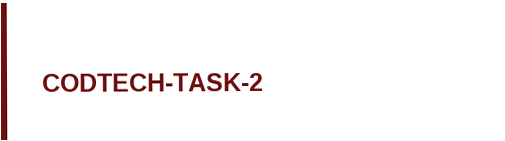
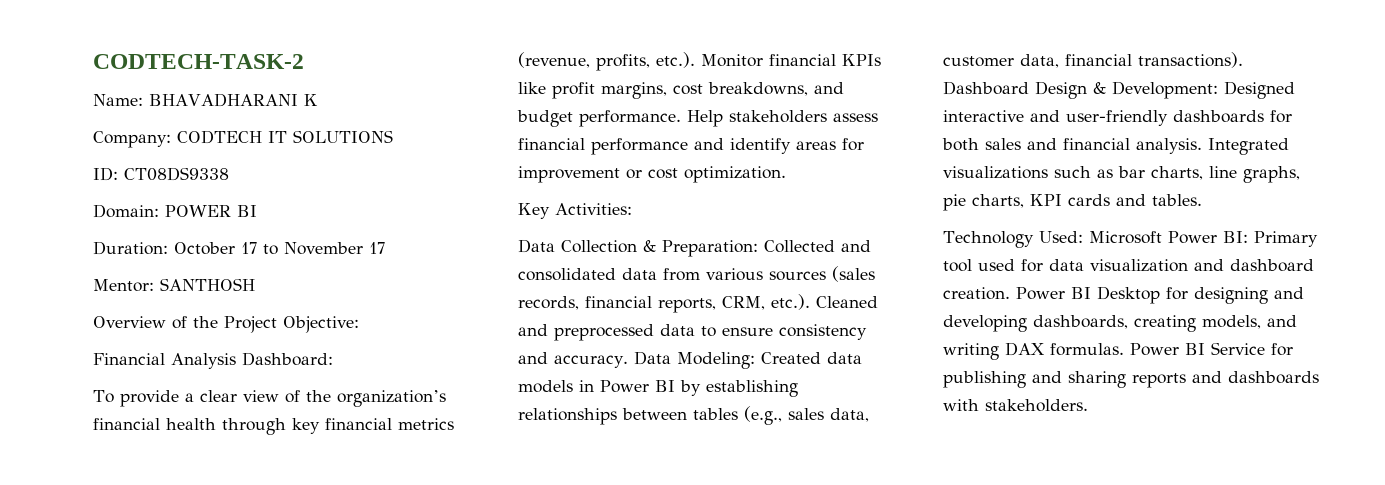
(264, 82) none -> [93,93,318,107] [93,130,393,148] [93,167,229,181] [93,204,257,218] [93,241,385,255] [93,278,255,292] [93,316,359,333] [93,352,333,369] [93,390,446,407] [93,418,454,435] [518,52,881,71] [518,82,844,99] [517,110,878,127] [518,138,864,155] [518,166,786,183] [518,203,632,219] [518,239,871,257] [518,266,875,282] [518,294,878,313] [518,324,867,341] [518,351,862,369] [518,380,798,397] [518,406,869,425] [943,52,1243,68] [943,81,1295,99] [943,110,1292,126] [942,138,1289,155] [943,166,1300,183] [943,194,1202,211] [943,231,1318,248] [943,259,1314,272] [943,286,1304,304] [943,315,1297,332] [943,342,1293,360] [943,371,1319,388] [943,399,1088,412] // Name: BHAVADHARANI K // Company: CODTECH IT SOLUTIONS // ID: CT08DS9338 // Domain: POWER BI // Duration: October 17 to November 17 // Mentor: SANTHOSH // Overview of the Project Objective: // Financial Analysis Dashboard: // To provide a clear view of the organization’s financial health through key financial metrics (revenue, profits, etc.). Monitor financial KPIs like profit margins, cost breakdowns, and budget performance. Help stakeholders assess financial performance and identify areas for improvement or cost optimization. // Key Activities: // Data Collection & Preparation: Collected and consolidated data from various sources (sales records, financial reports, CRM, etc.). Cleaned and preprocessed data to ensure consistency and accuracy. Data Modeling: Created data models in Power BI by establishing relationships between tables (e.g., sales data, customer data, financial transactions). Dashboard Design & Development: Designed interactive and user-friendly dashboards for both sales and financial analysis. Integrated visualizations such as bar charts, line graphs, pie charts, KPI cards and tables. // Technology Used: Microsoft Power BI: Primary tool used for data visualization and dashboard creation. Power BI Desktop for designing and developing dashboards, creating models, and writing DAX formulas. Power BI Service for publishing and sharing reports and dashboards with stakeholders.

